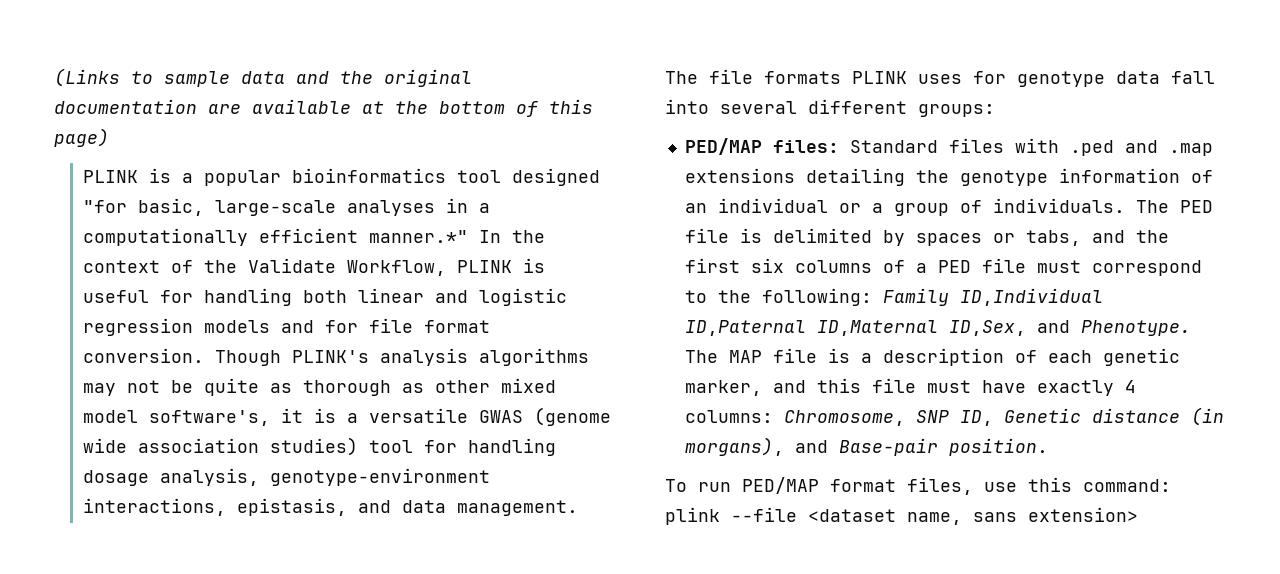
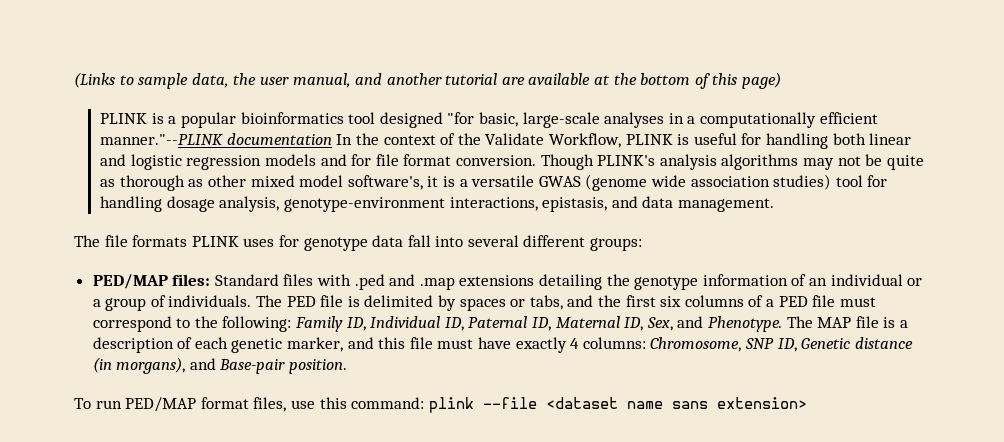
[241,69,472,87] [54,99,197,114] data and the original documentation -> [191,73,498,88] data, the user manual, and another tutorial
[368,230,468,243] manner.*" -> [100,133,332,145] manner."--PLINK documentation
[959,288,1103,306] [684,320,1026,336] ID,Individual ID,Paternal ID,Maternal ID,Sex, -> [346,316,673,331] ID, Individual ID, Paternal ID, Maternal ID, Sex,
[907,512,962,525] name, -> [626,401,663,409] name

